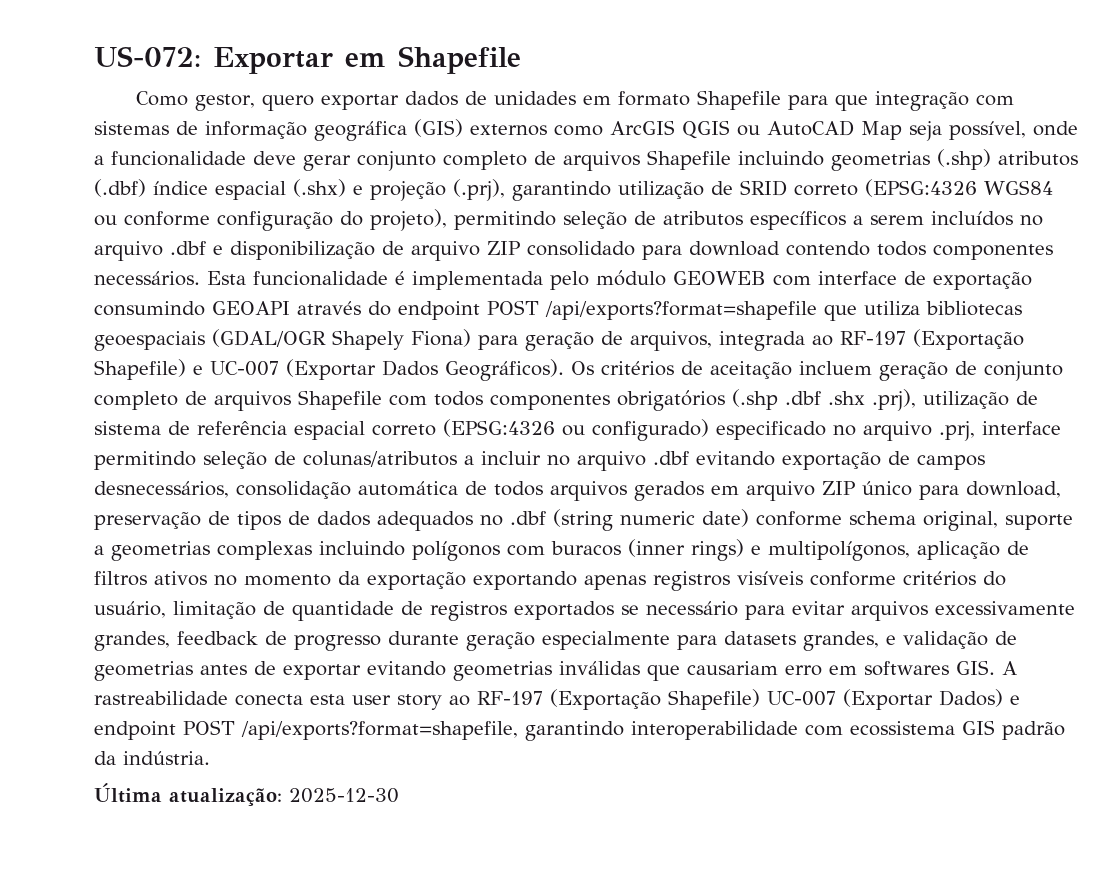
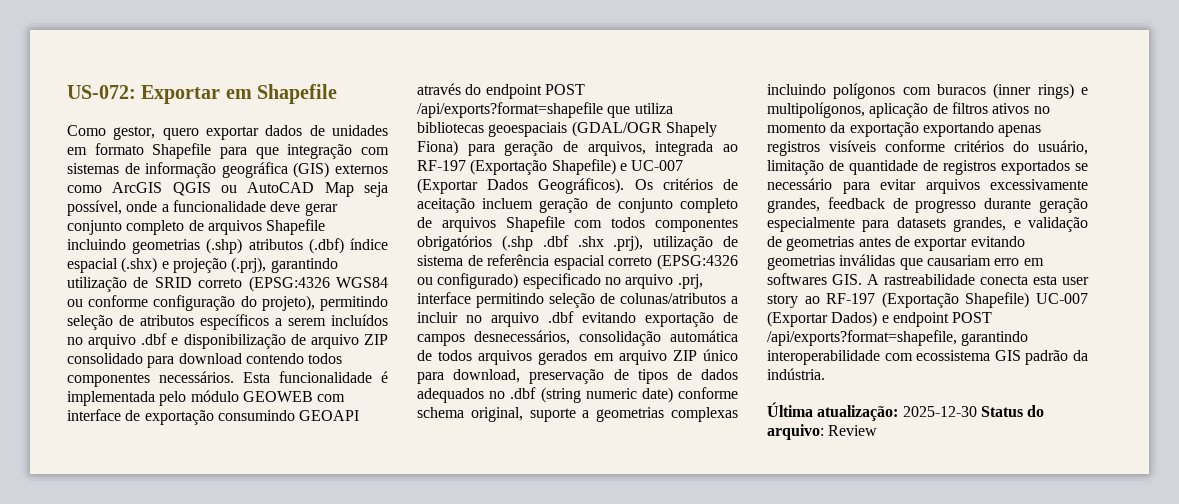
(399, 795) none -> [980,405,1045,417] [767,424,878,440] Status do arquivo: Review

